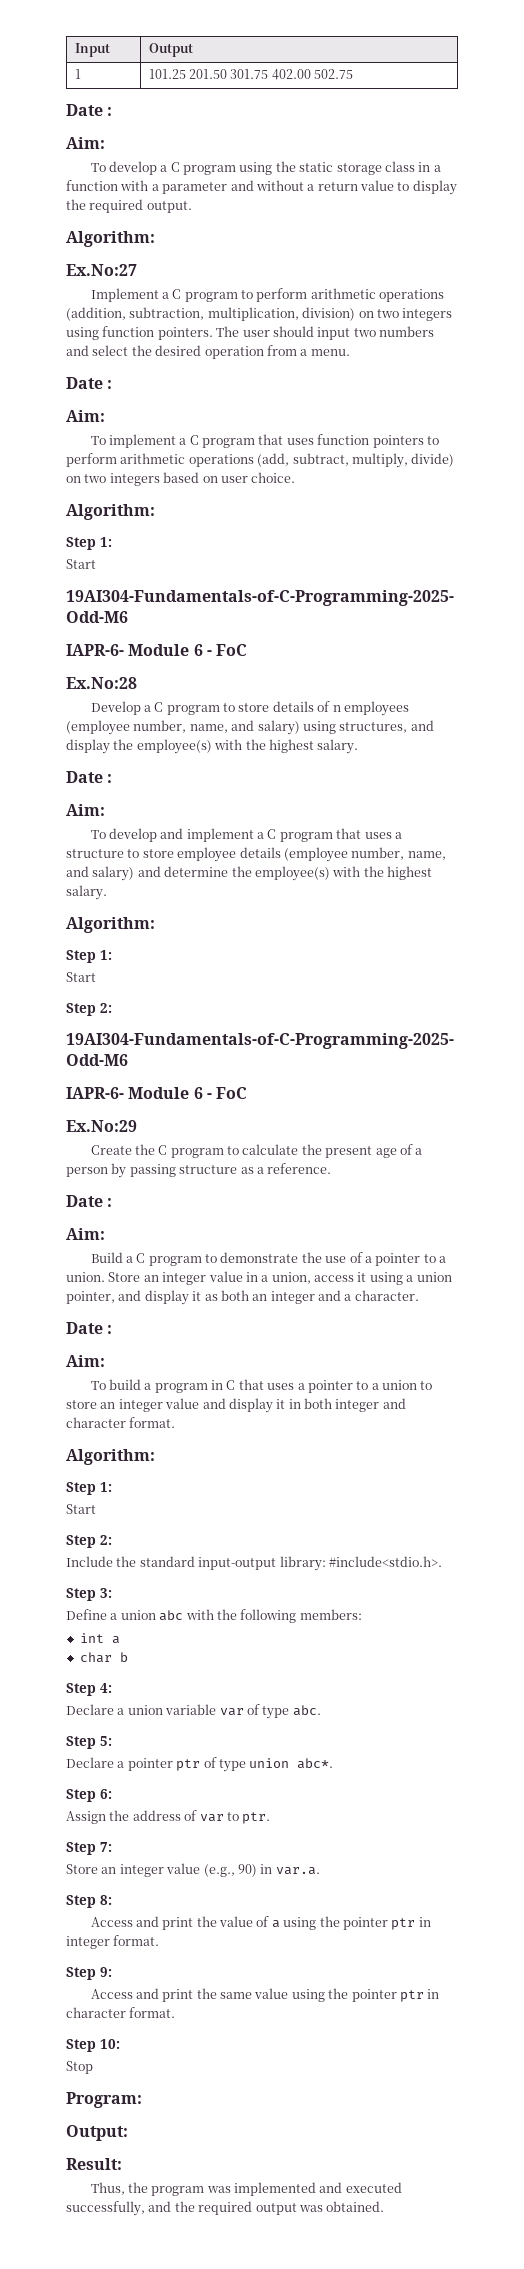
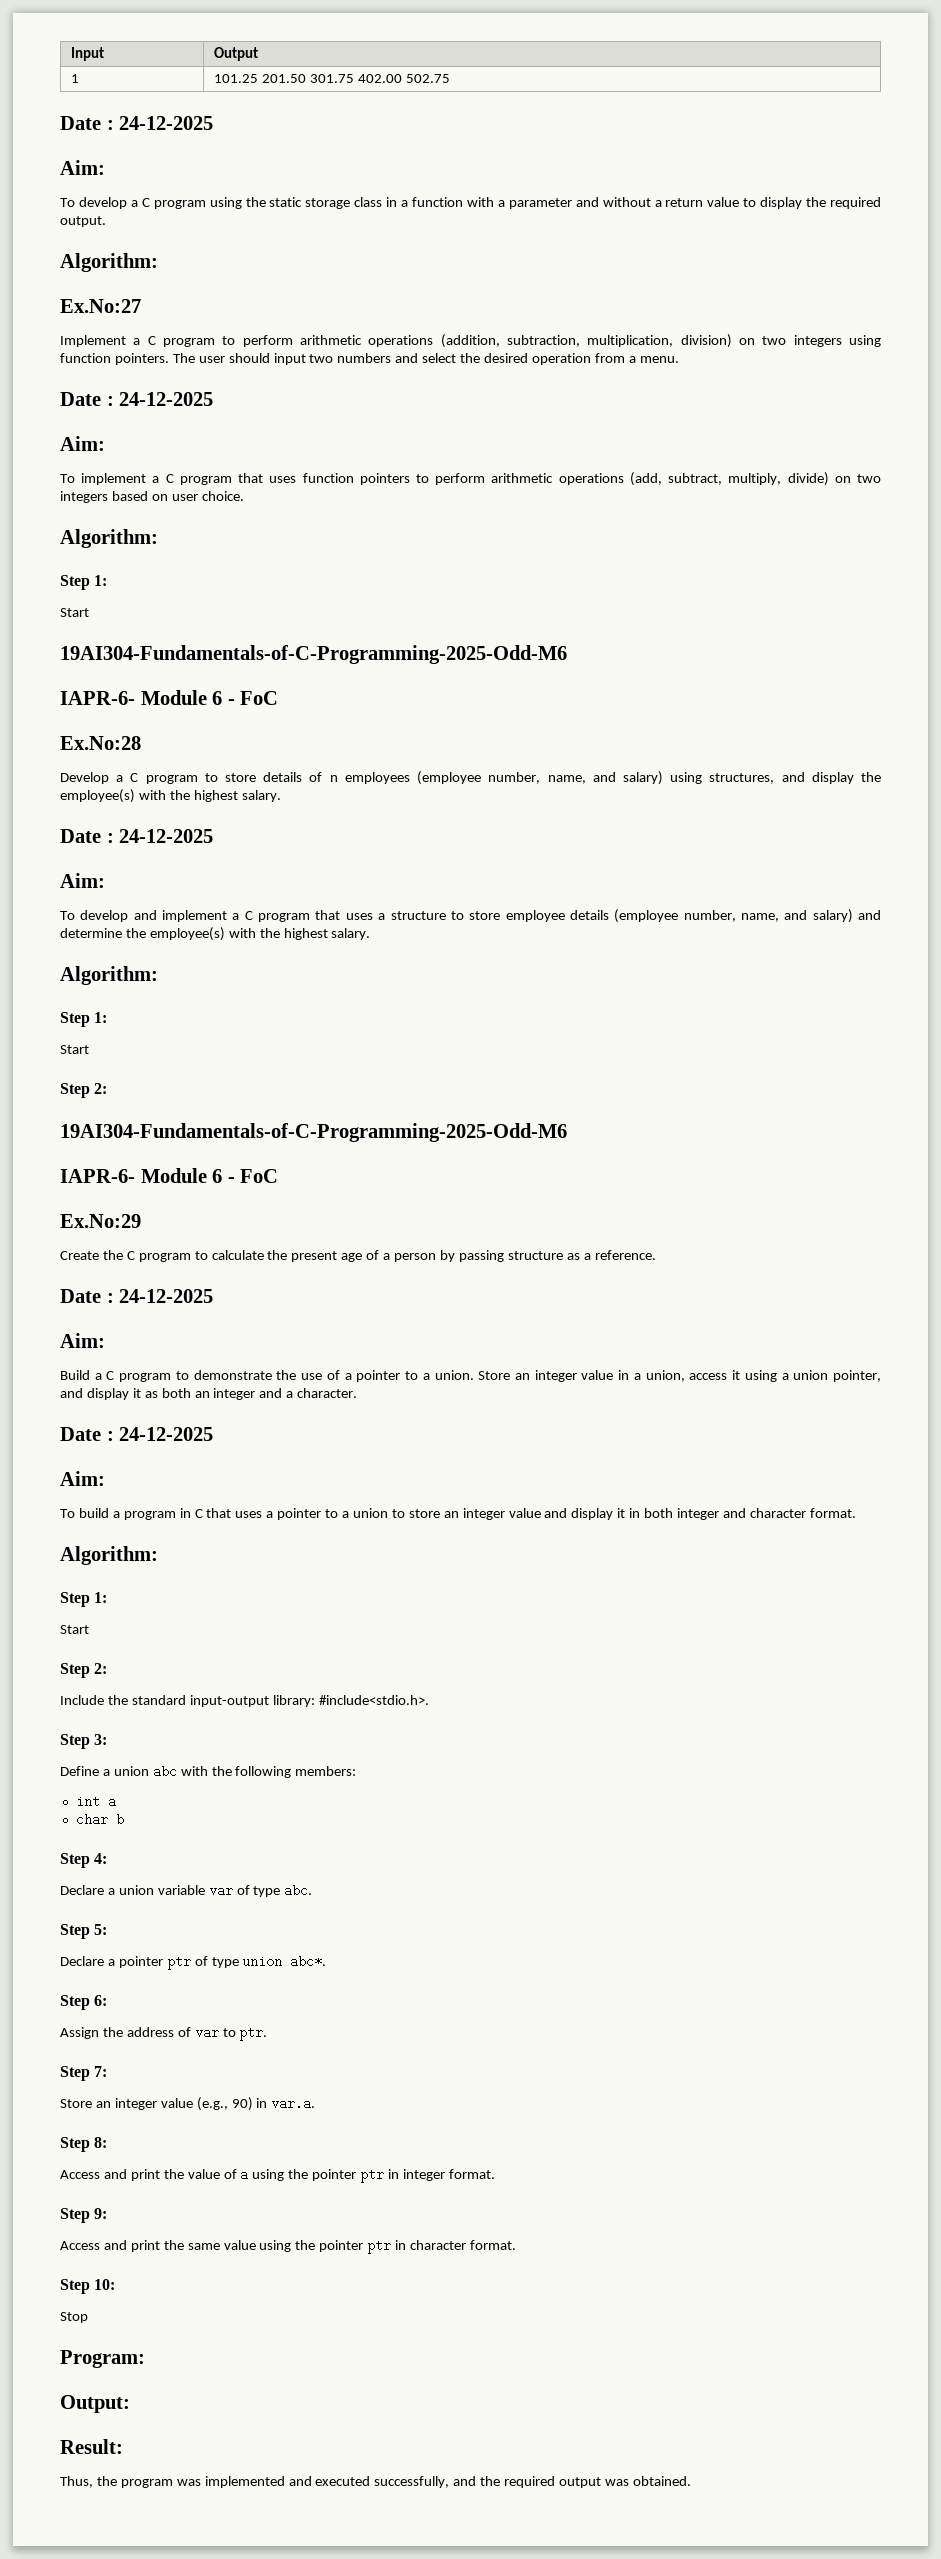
(113, 111) none -> [119,116,214,130] 24-12-2025
(113, 384) none -> [119,392,214,406] 24-12-2025
(113, 778) none -> [119,829,214,843] 24-12-2025
(113, 1202) none -> [119,1289,214,1303] 24-12-2025
(113, 1329) none -> [119,1427,214,1441] 24-12-2025

